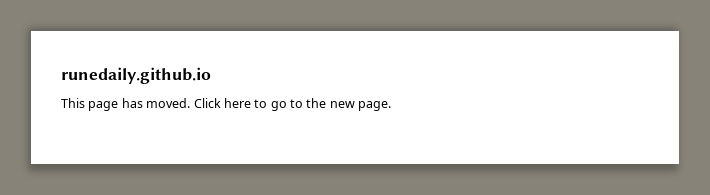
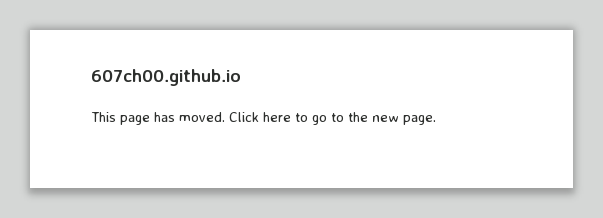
[61,67,211,84] runedaily.github.io -> [91,69,241,86] 607ch00.github.io

